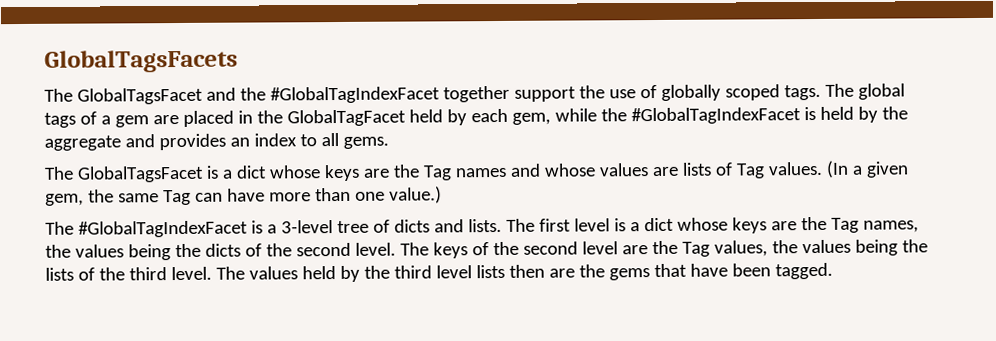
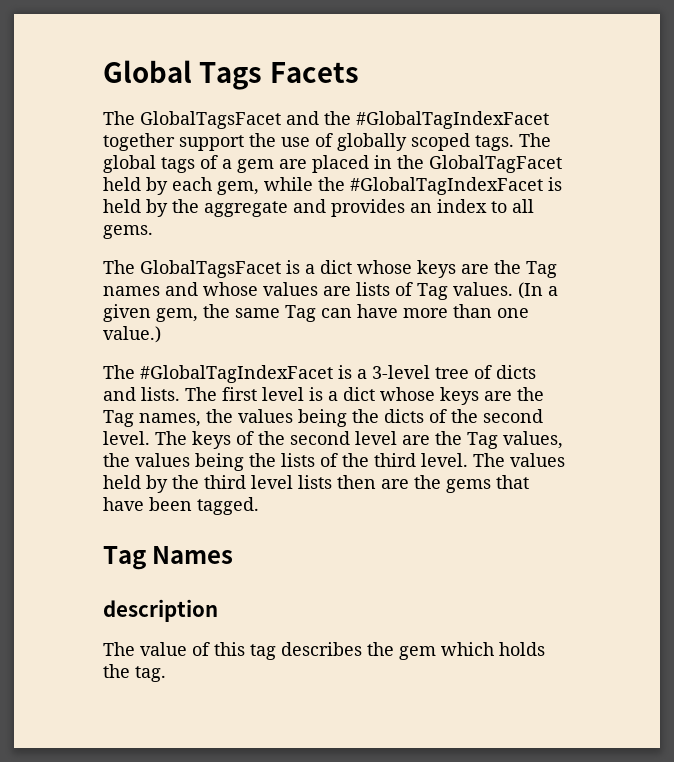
[44,49,238,73] GlobalTagsFacets -> [103,60,359,90] Global Tags Facets
(833, 271) none -> [103,546,234,570] [103,599,218,622] [103,642,545,660] [103,664,166,682] // Tag Names // description // The value of this tag describes the gem which holds the tag.

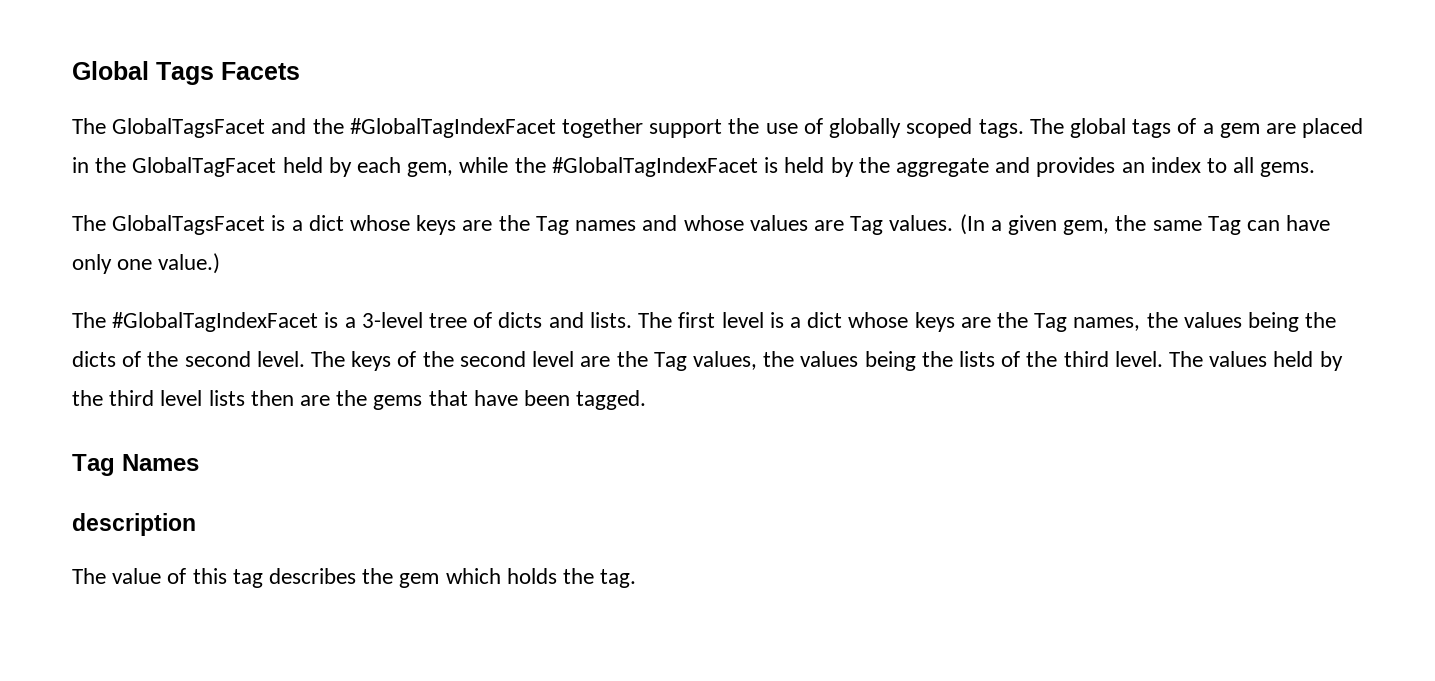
[356,282,413,296] lists of -> (844, 225) none
[403,304,492,318] more than -> [72,254,112,274] only

